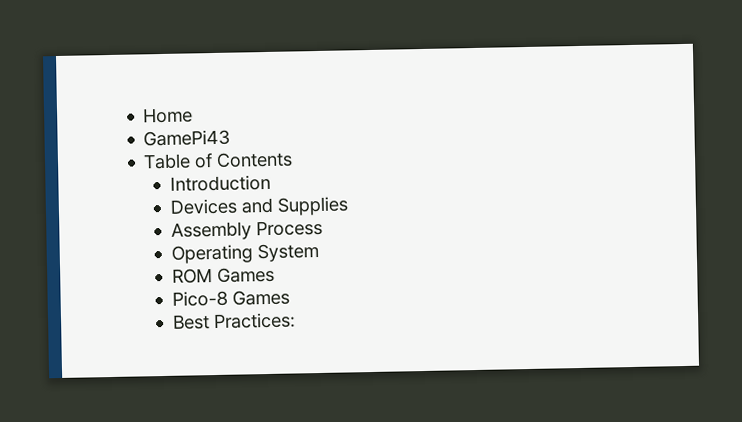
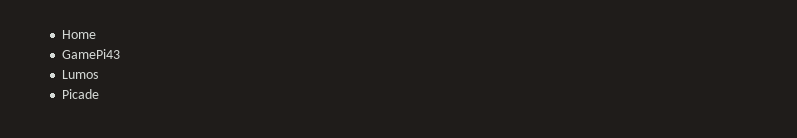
[143,151,294,170] [169,174,271,192] [169,196,349,216] [170,219,323,241] [170,243,319,264] [171,266,275,284] [171,289,290,307] [171,312,296,330] Table of Contents // Introduction // Devices and Supplies // Assembly Process // Operating System // ROM Games // Pico-8 Games // Best Practices: -> [62,70,99,79] [62,89,100,99] Lumos // Picade

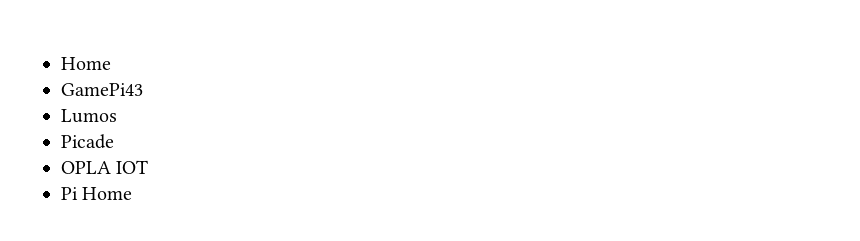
(100, 94) none -> [61,160,149,174] [61,187,133,200] // OPLA IOT // Pi Home

